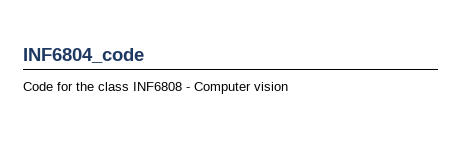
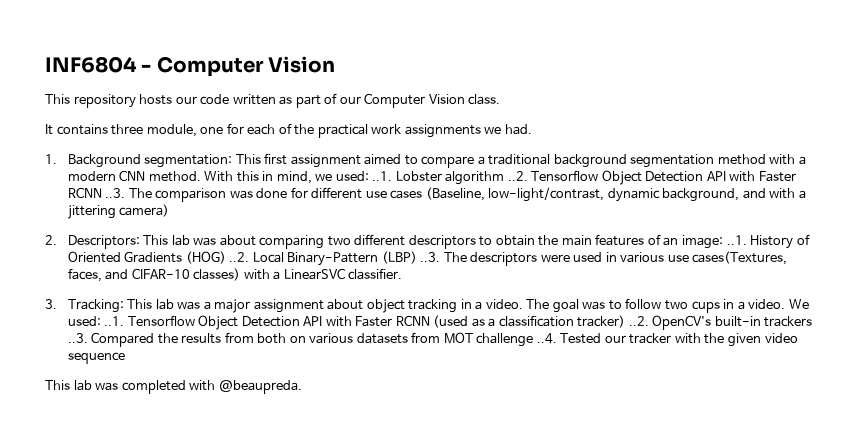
[23,48,144,63] [23,82,288,94] INF6804_code // Code for the class INF6808 - Computer vision -> [45,56,336,77] [45,93,501,108] [45,123,532,138] [45,153,806,168] [67,170,796,185] [67,187,806,202] [67,204,170,219] [45,234,810,249] [67,251,788,266] [67,268,403,282] [45,298,809,313] [67,315,813,330] [67,332,798,347] [67,352,125,364] [45,380,302,394] INF6804 - Computer Vision // This repository hosts our code written as part of our Computer Vision class. // It contains three module, one for each of the practical work assignments we had. // 1. Background segmentation: This first assignment aimed to compare a traditional background segmentation method with a modern CNN method. With this in mind, we used: ..1. Lobster algorithm ..2. Tensorflow Object Detection API with Faster RCNN ..3. The comparison was done for different use cases (Baseline, low-light/contrast, dynamic background, and with a jittering camera) // 2. Descriptors: This lab was about comparing two different descriptors to obtain the main features of an image: ..1. History of Oriented Gradients (HOG) ..2. Local Binary-Pattern (LBP) ..3. The descriptors were used in various use cases(Textures, faces, and CIFAR-10 classes) with a LinearSVC classifier. // 3. Tracking: This lab was a major assignment about object tracking in a video. The goal was to follow two cups in a video. We used: ..1. Tensorflow Object Detection API with Faster RCNN (used as a classification tracker) ..2. OpenCV's built-in trackers ..3. Compared the results from both on various datasets from MOT challenge ..4. Tested our tracker with the given video sequence // This lab was completed with @beaupreda.

